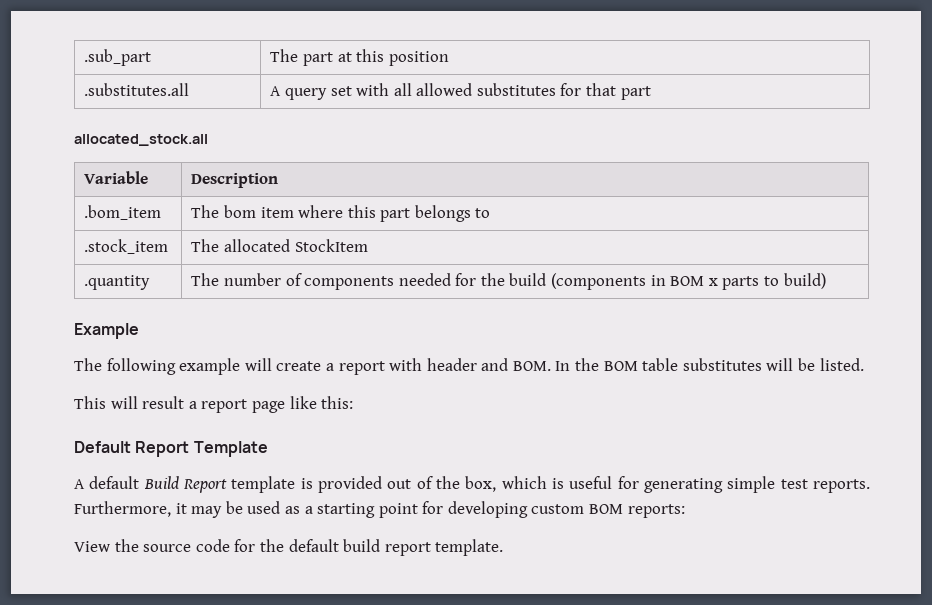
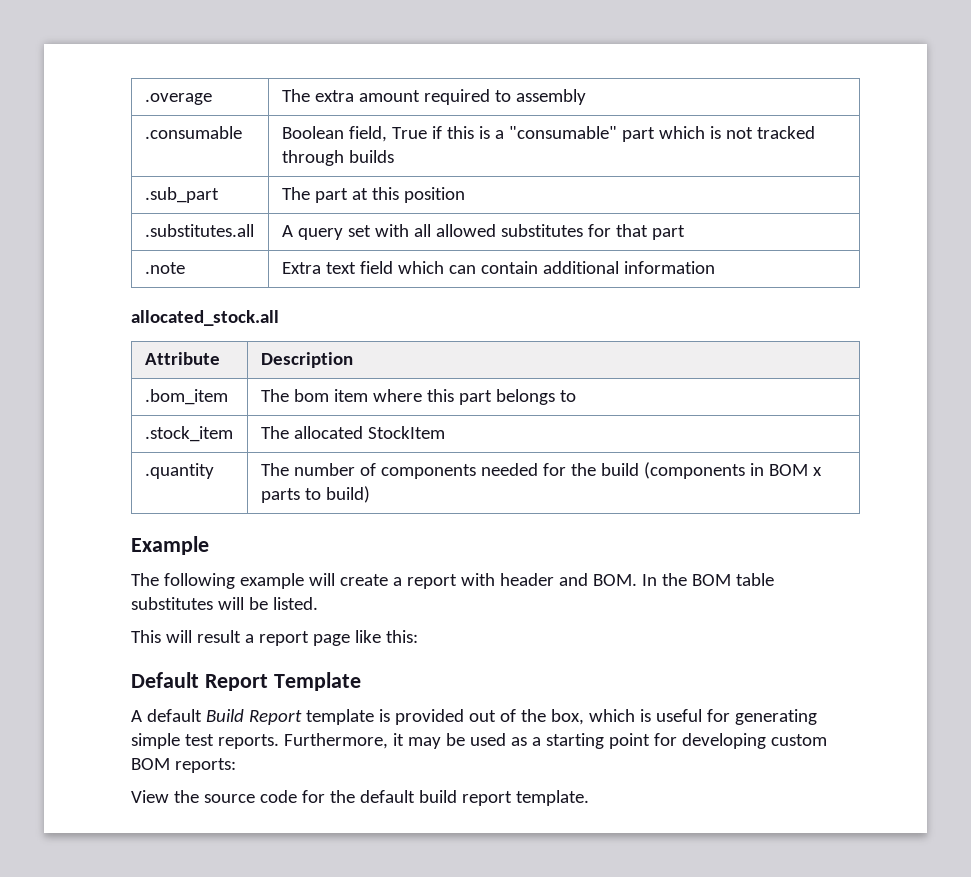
(84, 57) none -> [144,93,212,105] [281,89,586,105] [144,126,242,139] [281,126,815,142] [281,150,394,166] .overage | The extra amount required to assembly // .consumable | Boolean field, True if this is a "consumable" part which is not tracked through builds //
(651, 93) none -> [144,262,185,274] [281,261,715,274] // .note | Extra text field which can contain additional information
[84,171,149,184] Variable -> [144,352,220,365] Attribute

